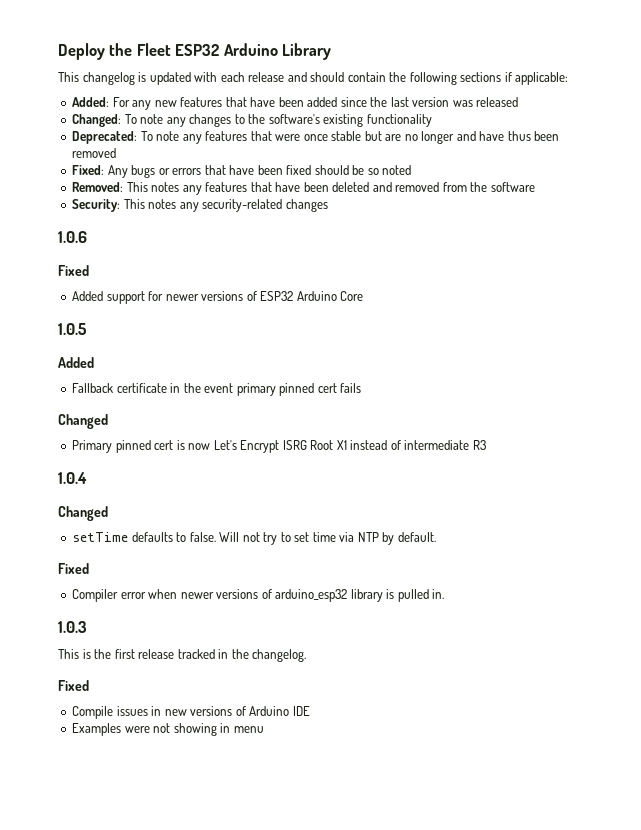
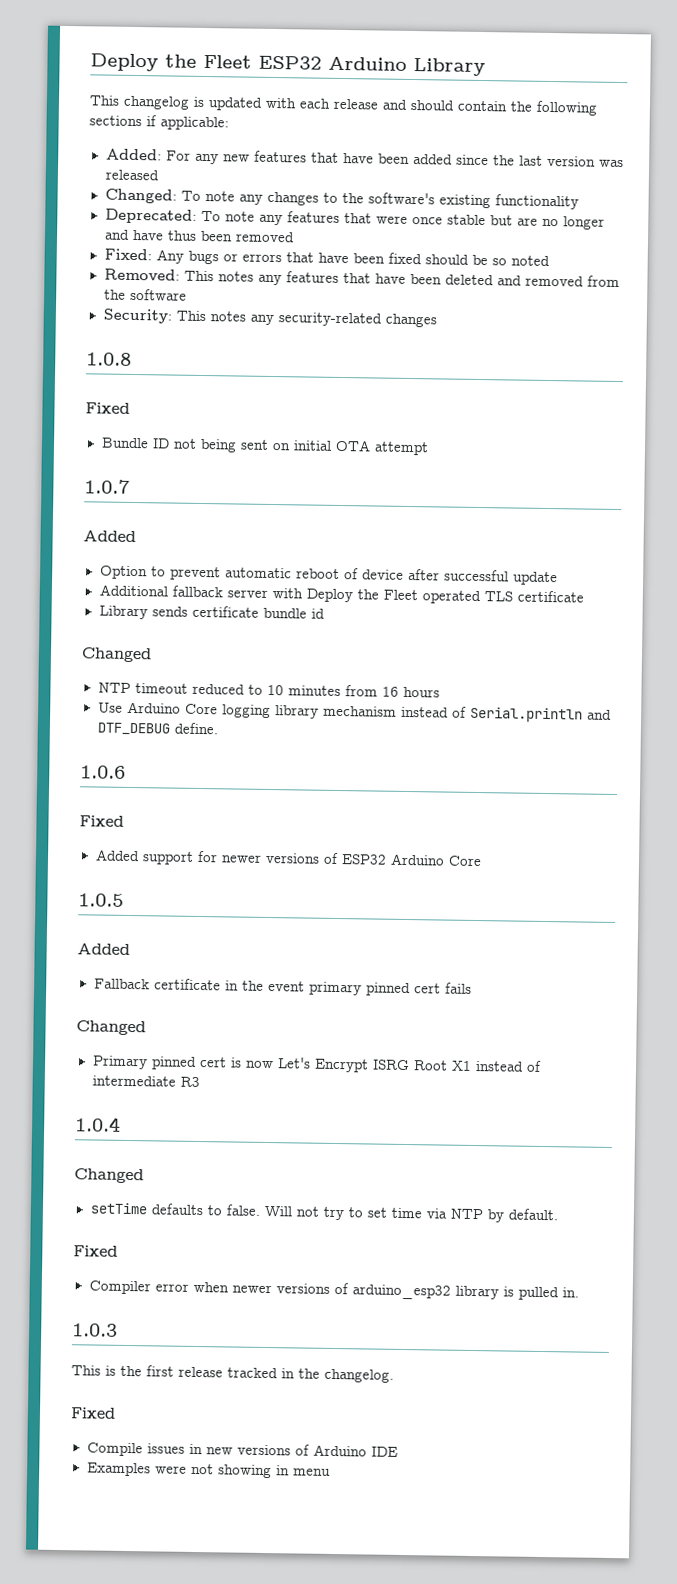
(328, 205) none -> [86,352,132,366] [85,402,130,414] [100,437,429,456] [84,479,130,494] [83,530,136,543] [99,565,558,586] [98,584,584,605] [98,605,325,620] [81,647,152,663] [97,682,440,698] [97,701,612,723] [96,722,218,736] // 1.0.8 // Fixed // Bundle ID not being sent on initial OTA attempt // 1.0.7 // Added // Option to prevent automatic reboot of device after successful update // Additional fallback server with Deploy the Fleet operated TLS certificate // Library sends certificate bundle id // Changed // NTP timeout reduced to 10 minutes from 16 hours // Use Arduino Core logging library mechanism instead of Serial.println and DTF_DEBUG define.

